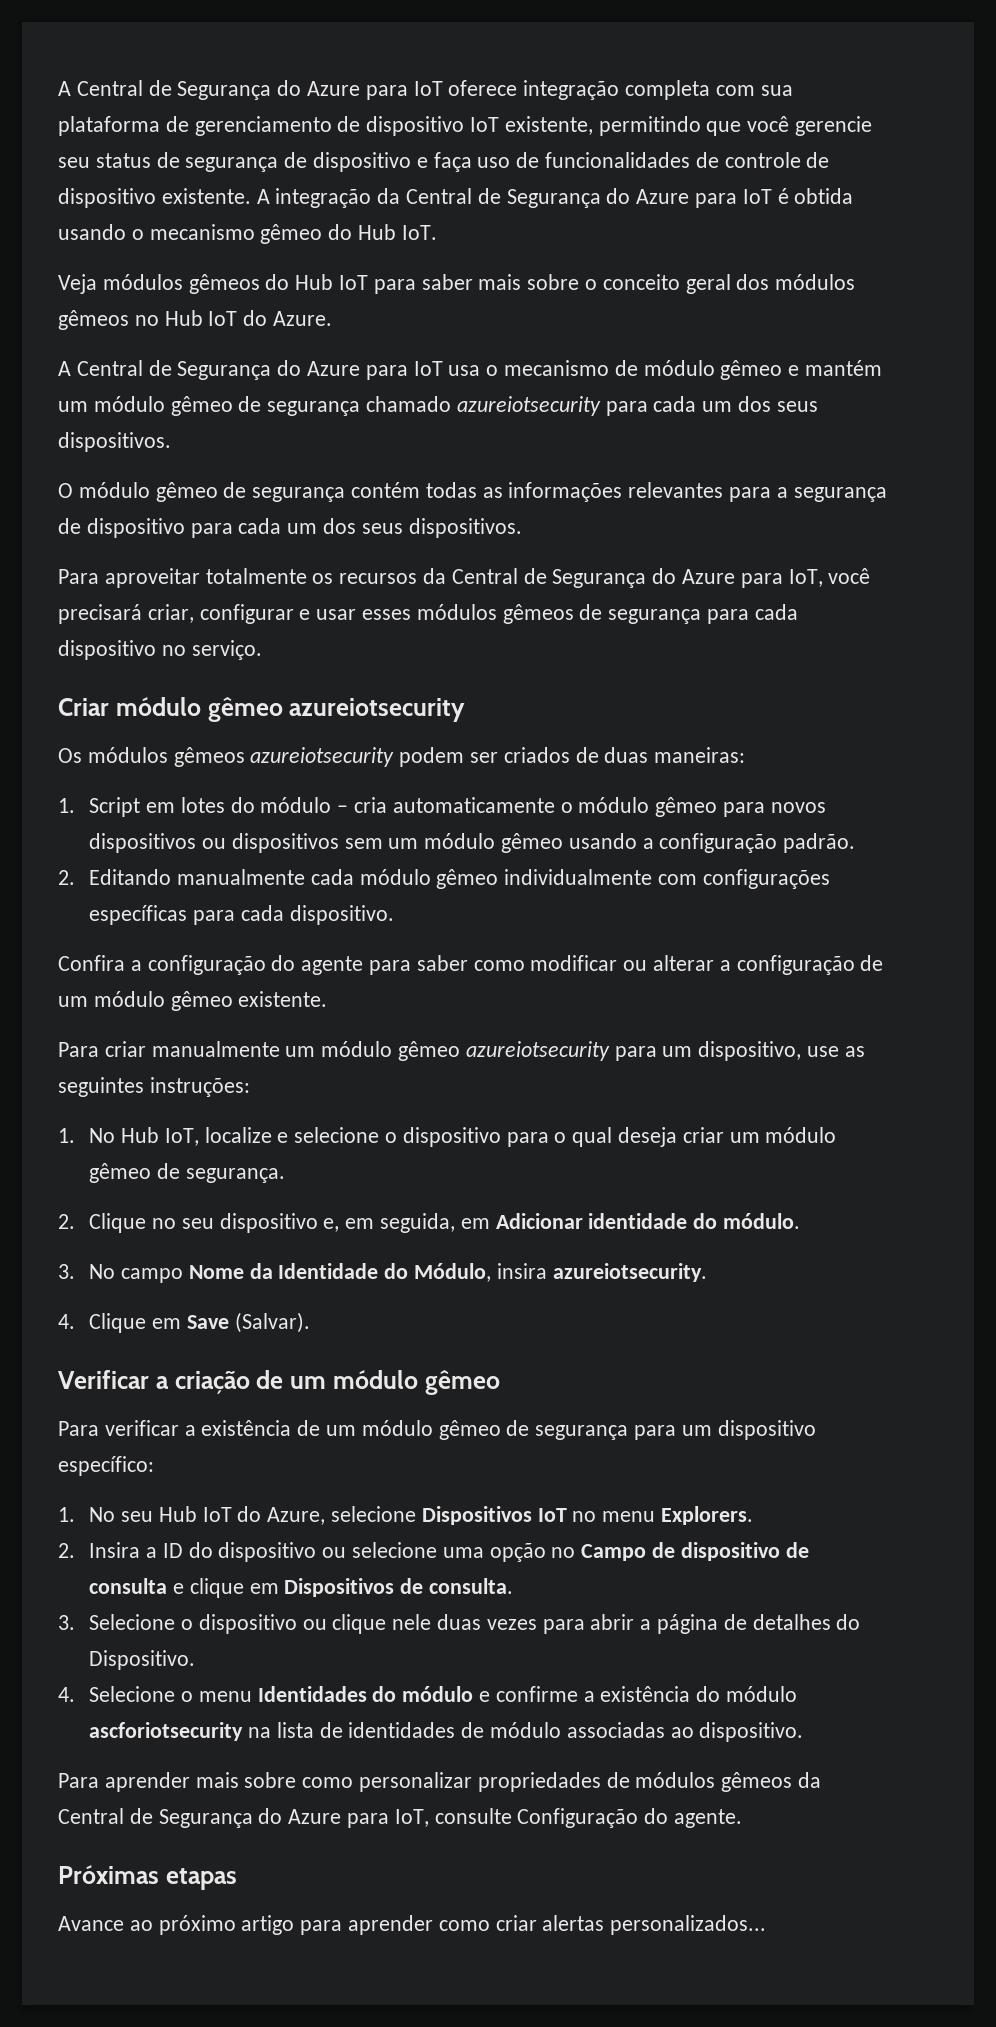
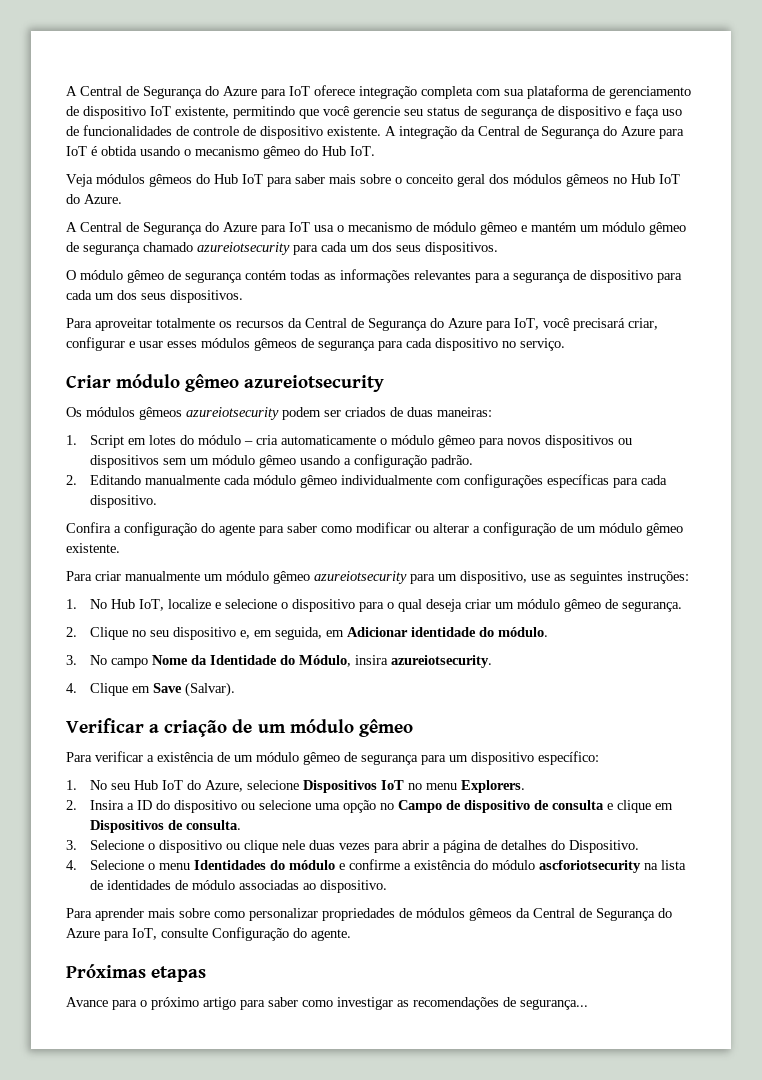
[129,1920,153,1931] ao -> [112,1000,147,1010] para o
[348,1915,767,1935] aprender como criar alertas personalizados... -> [268,997,588,1010] saber como investigar as recomendações de segurança...

